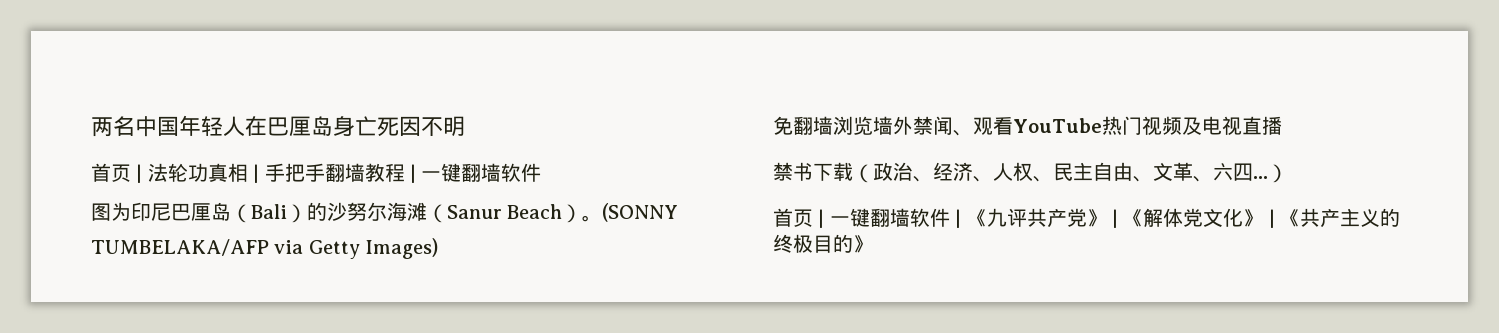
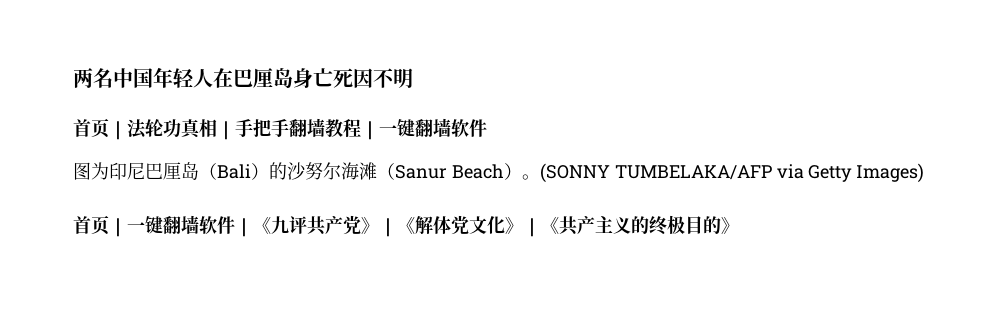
[773,116,1282,136] [773,162,1288,183] // 免翻墙浏览墙外禁闻、观看YouTube热门视频及电视直播 // 禁书下载（政治、经济、人权、民主自由、文革、六四...） -> (925, 173) none

